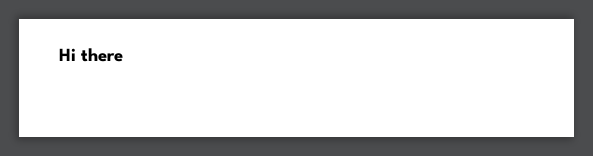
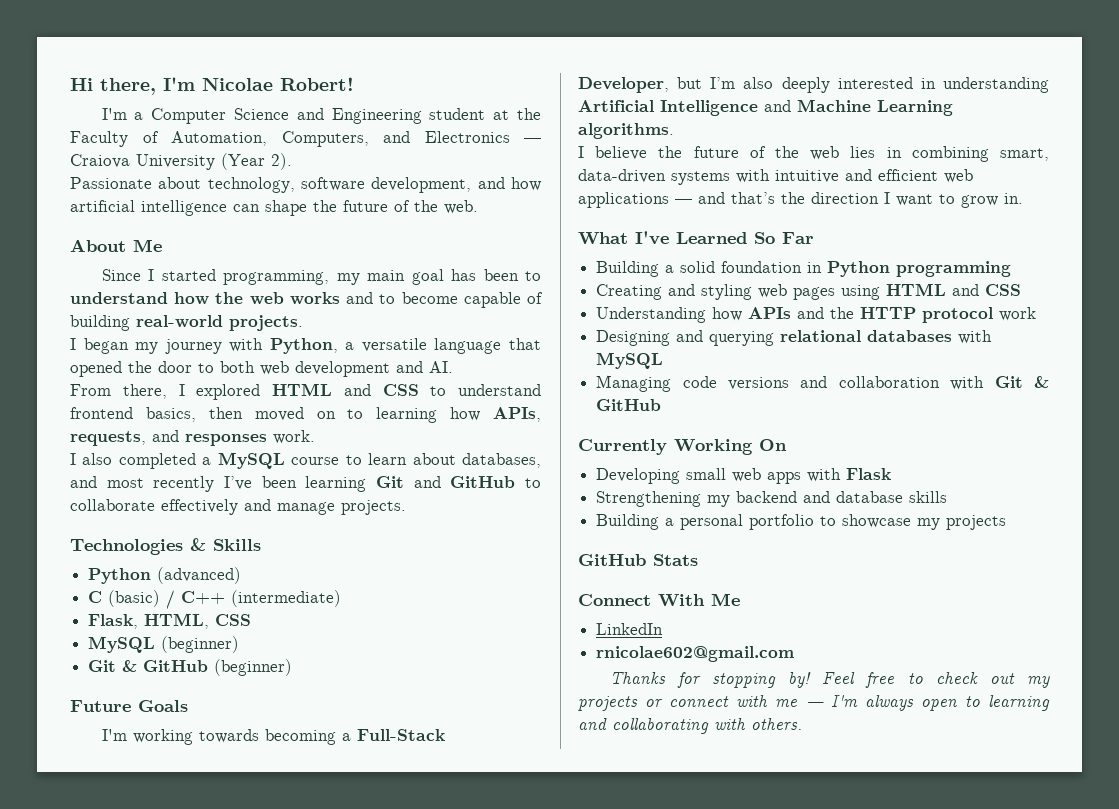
[81,48,123,62] there -> [100,77,354,95] [101,108,542,124] [70,131,541,147] [70,153,292,170] [70,177,541,193] [70,200,478,216] [70,239,162,252] [101,269,542,285] [70,292,543,308] [70,315,303,331] [70,338,541,354] [70,361,453,377] [70,383,541,400] [70,407,541,423] [70,430,315,446] [70,452,542,469] [70,476,541,492] [70,499,406,515] [70,538,261,555] [88,567,242,584] [88,590,342,609] [88,613,252,629] [88,636,240,653] [88,659,293,676] [70,700,188,712] [101,729,445,745] [578,77,1049,93] [578,99,953,116] [578,123,674,139] [578,146,1049,162] [578,169,973,185] [578,192,1023,208] [578,231,814,245] [596,261,1012,277] [596,283,1022,300] [596,307,1037,323] [596,330,993,346] [596,352,664,369] [596,375,1049,392] [596,399,662,411] [578,439,787,455] [596,468,892,484] [596,491,948,507] [596,514,1007,530] [578,554,698,566] [578,593,740,607] [596,623,664,635] [596,646,795,662] [609,672,1050,688] [578,695,1050,711] [578,718,802,734] there, I'm Nicolae Robert! // I'm a Computer Science and Engineering student at the Faculty of Automation, Computers, and Electronics — Craiova University (Year 2). // Passionate about technology, software development, and how artificial intelligence can shape the future of the web. // About Me // Since I started programming, my main goal has been to understand how the web works and to become capable of building real-world projects. // I began my journey with Python, a versatile language that opened the door to both web development and AI. // From there, I explored HTML and CSS to understand frontend basics, then moved on to learning how APIs, requests, and responses work. // I also completed a MySQL course to learn about databases, and most recently I’ve been learning Git and GitHub to collaborate effectively and manage projects. // Technologies & Skills // Python (advanced) // C (basic) / C++ (intermediate) // Flask, HTML, CSS // MySQL (beginner) // Git & GitHub (beginner) // Future Goals // I'm working towards becoming a Full-Stack Developer, but I’m also deeply interested in understanding Artificial Intelligence and Machine Learning algorithms. // I believe the future of the web lies in combining smart, data-driven systems with intuitive and efficient web applications — and that’s the direction I want to grow in. // What I've Learned So Far // Building a solid foundation in Python programming // Creating and styling web pages using HTML and CSS // Understanding how APIs and the HTTP protocol work // Designing and querying relational databases with MySQL // Managing code versions and collaboration with Git & GitHub // Currently Working On // Developing small web apps with Flask // Strengthening my backend and database skills // Building a personal portfolio to showcase my projects // GitHub Stats // Connect With Me // LinkedIn // rnicolae602@gmail.com // Thanks for stopping by! Feel free to check out my projects or connect with me — I'm always open to learning and collaborating with others.

